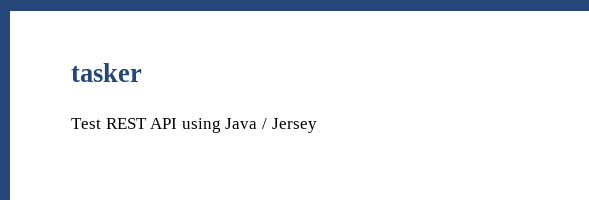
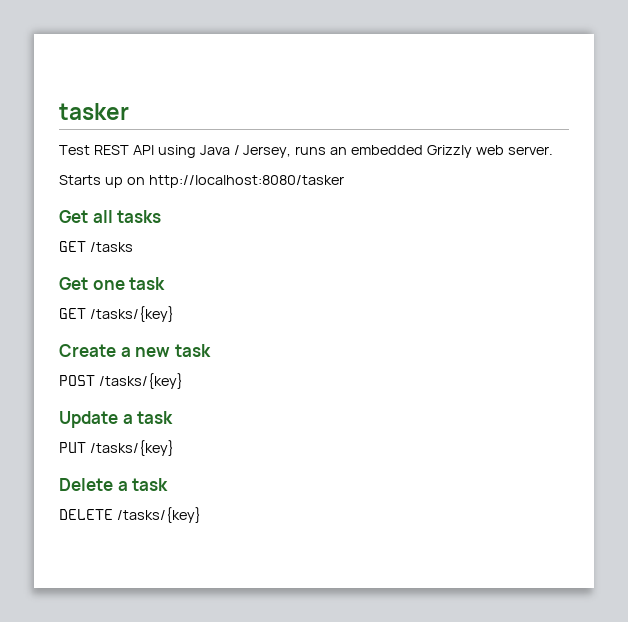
[271,118,317,133] Jersey -> [243,145,553,158] [59,175,344,188] [59,210,162,223] [59,241,133,252] [59,277,166,290] [59,306,174,322] [59,344,211,357] [59,373,183,389] [59,411,174,428] [59,440,174,456] [59,478,169,491] [59,507,201,523] Jersey, runs an embedded Grizzly web server. // Starts up on http://localhost:8080/tasker // Get all tasks // GET /tasks // Get one task // GET /tasks/{key} // Create a new task // POST /tasks/{key} // Update a task // PUT /tasks/{key} // Delete a task // DELETE /tasks/{key}

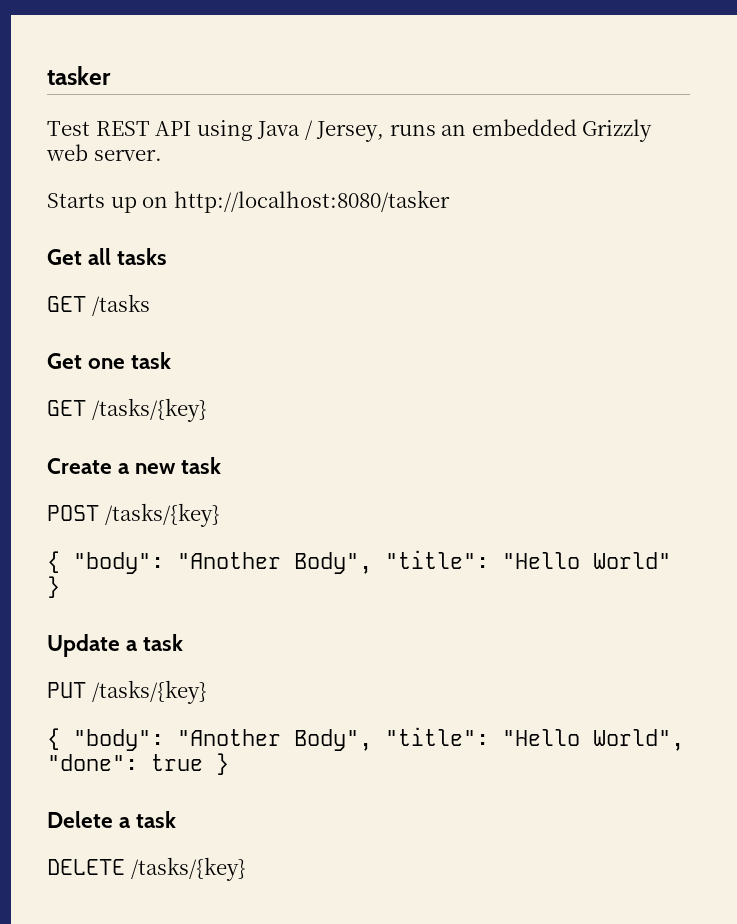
(183, 381) none -> [47,550,671,574] [47,576,60,598] // { "body": "Another Body", "title": "Hello World" }
(174, 448) none -> [47,727,684,751] [47,753,229,775] // { "body": "Another Body", "title": "Hello World", "done": true }

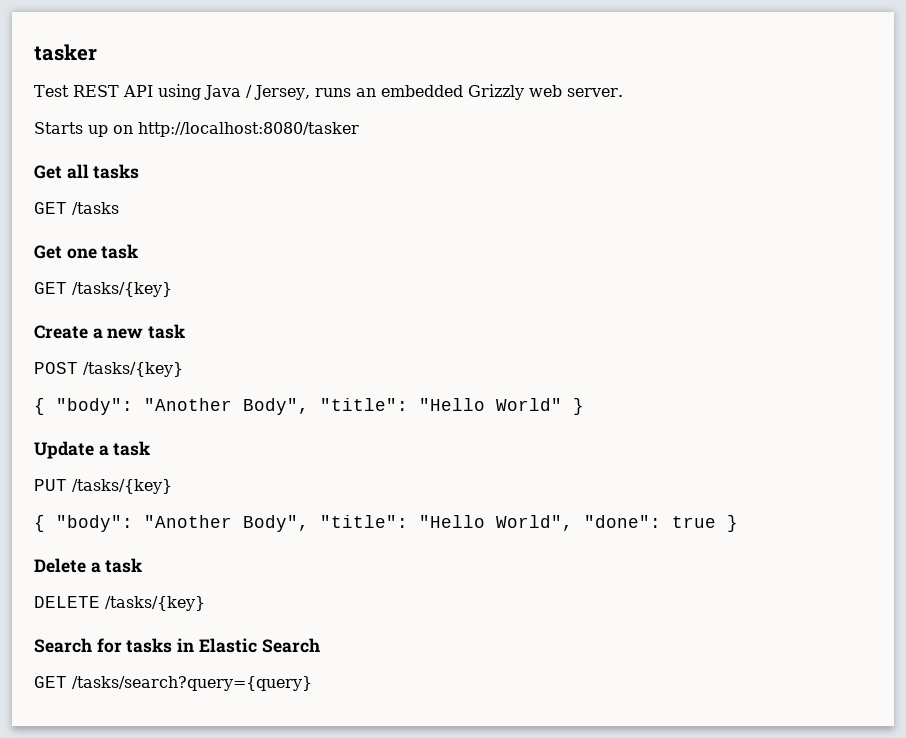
(246, 869) none -> [34,638,320,653] [34,676,312,691] // Search for tasks in Elastic Search // GET /tasks/search?query={query}

